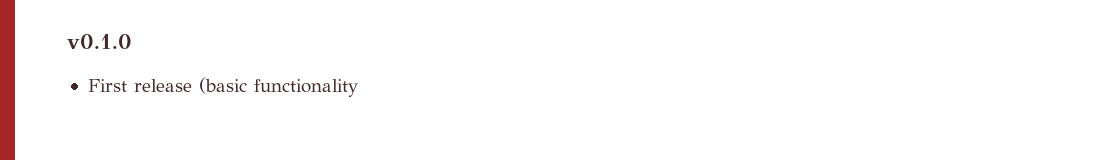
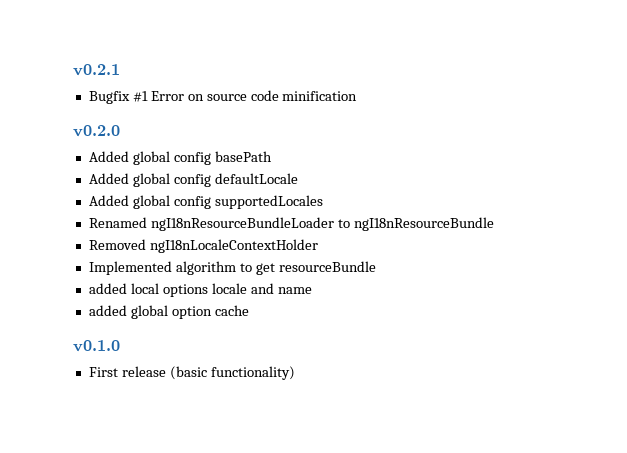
(67, 41) none -> [73,64,120,76] [88,90,358,104] [73,125,120,137] [88,151,272,165] [88,173,298,187] [88,195,323,209] [88,217,494,231] [88,239,318,253] [88,261,376,275] [88,283,312,297] [88,305,249,319] v0.2.1 // Bugfix #1 Error on source code minification // v0.2.0 // Added global config basePath // Added global config defaultLocale // Added global config supportedLocales // Renamed ngI18nResourceBundleLoader to ngI18nResourceBundle // Removed ngI18nLocaleContextHolder // Implemented algorithm to get resourceBundle // added local options locale and name // added global option cache //
[253,79,358,97] functionality -> [210,366,295,380] functionality)

